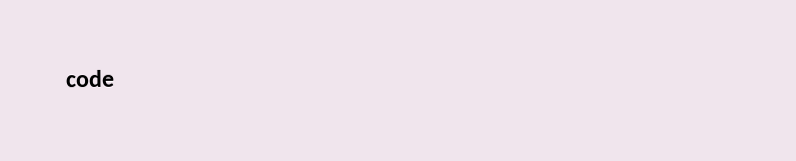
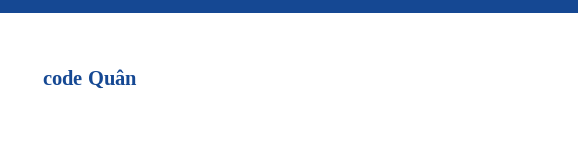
(115, 78) none -> [87,69,137,89] Quân

